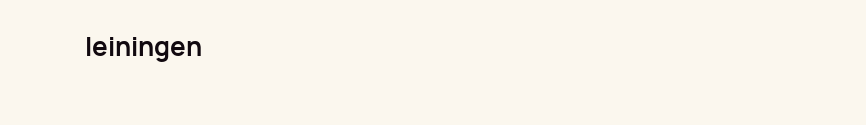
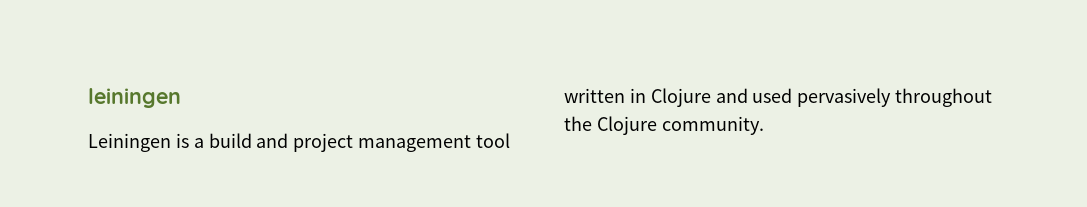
(202, 49) none -> [88,133,511,152] [564,88,993,107] [564,116,764,135] // Leiningen is a build and project management tool written in Clojure and used pervasively throughout the Clojure community.

